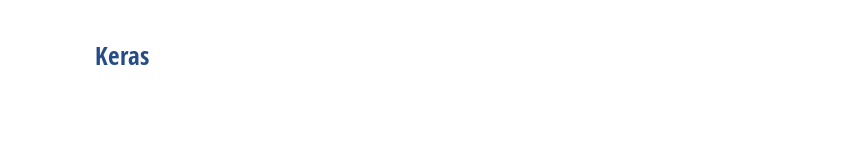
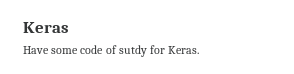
(149, 56) none -> [23,45,200,57] // Have some code of sutdy for Keras.

